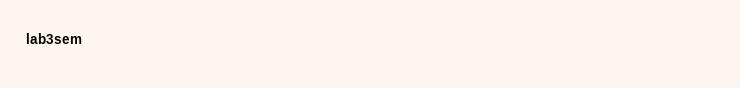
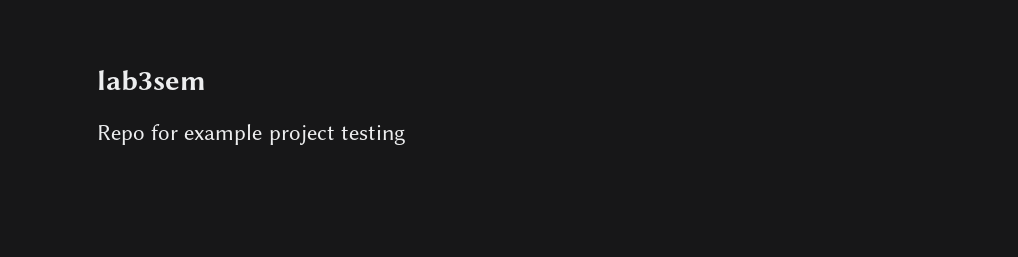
(82, 38) none -> [97,124,405,145] // Repo for example project testing

